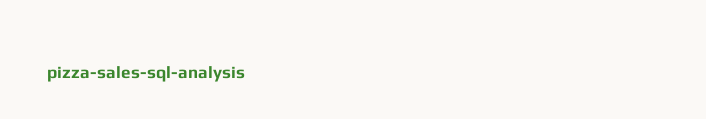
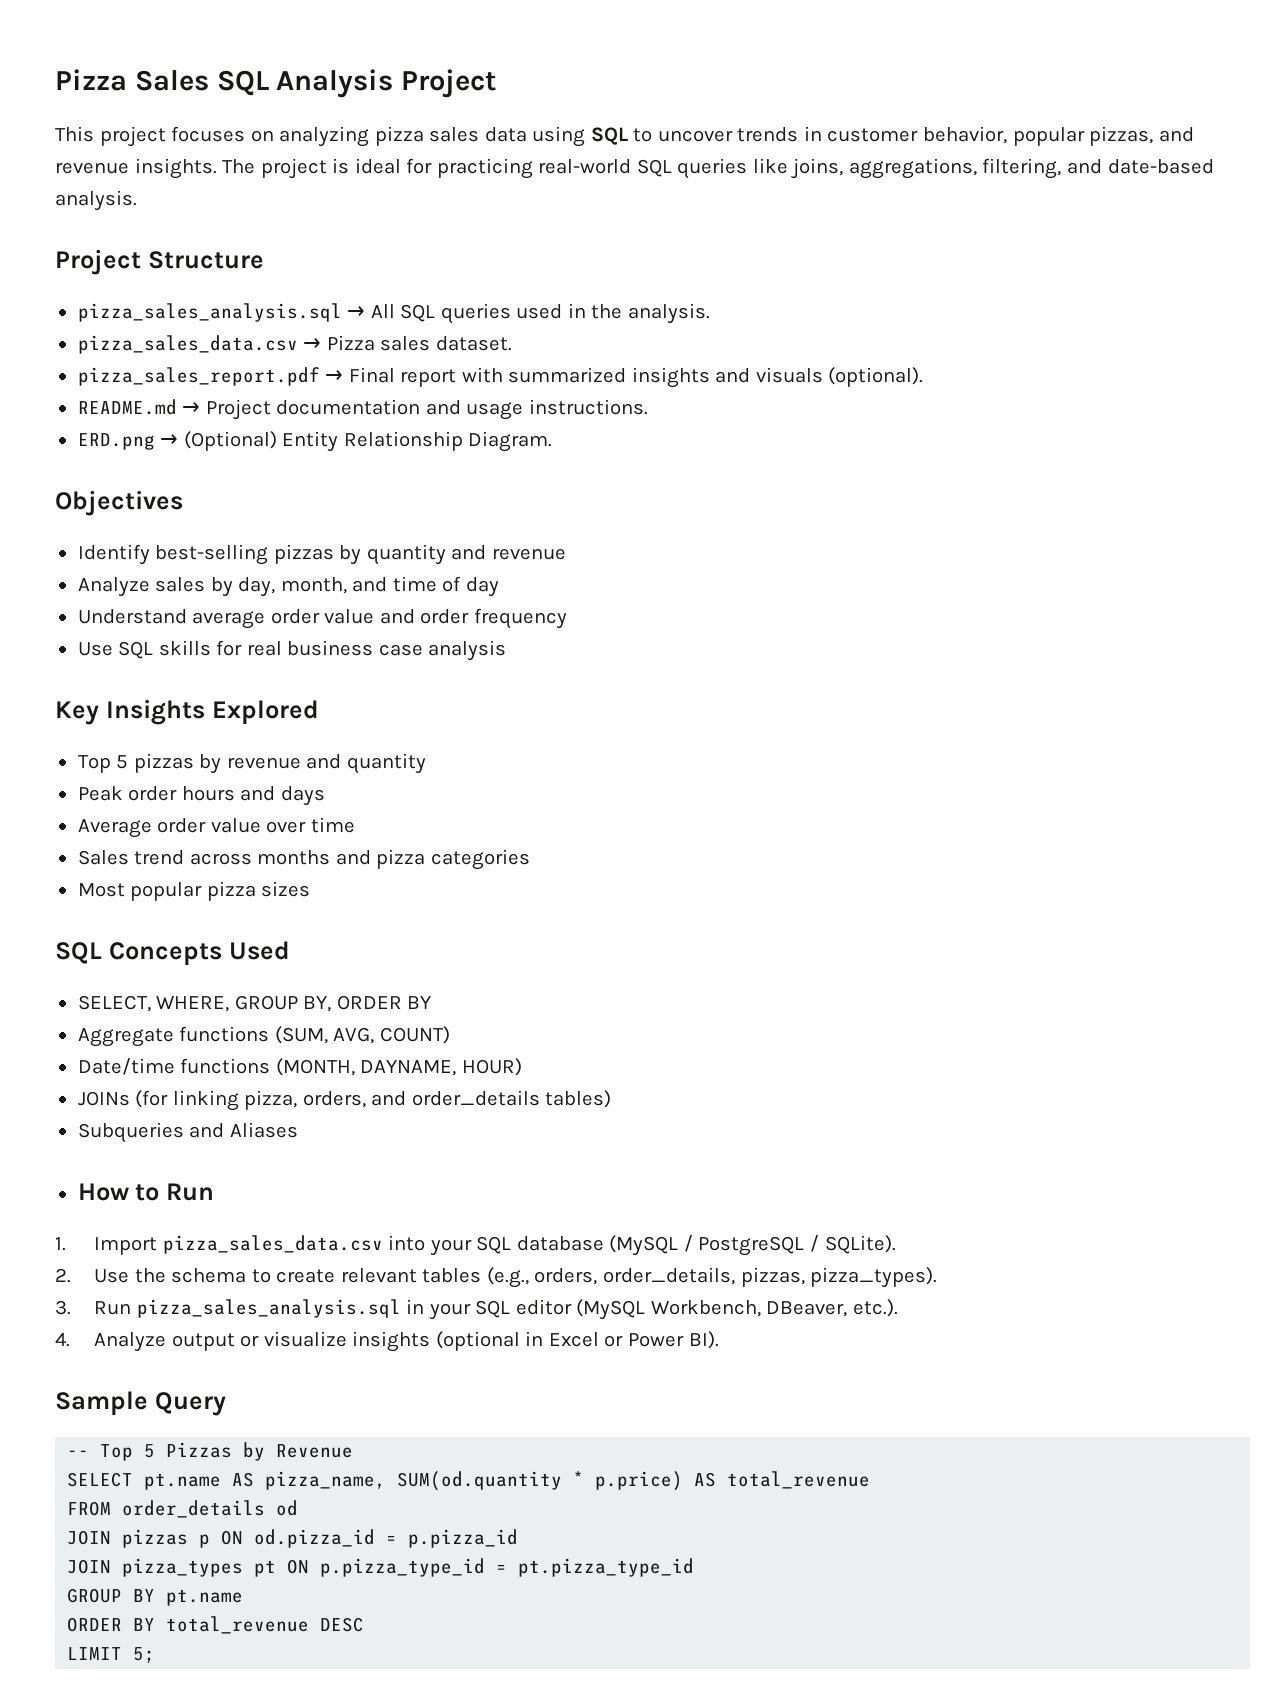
[47,66,245,82] pizza-sales-sql-analysis -> [55,69,497,98] [55,126,1194,147] [55,158,1214,179] [55,190,137,211] [55,249,264,275] [77,303,710,324] [77,335,512,354] [77,367,924,388] [77,399,648,420] [77,431,553,452] [55,490,183,516] [77,544,566,565] [77,576,499,597] [77,608,567,629] [77,640,507,661] [55,699,319,725] [77,753,426,774] [77,786,325,806] [77,817,355,838] [77,849,530,870] [77,881,311,901] [55,941,290,966] [77,995,433,1012] [77,1026,450,1047] [77,1058,522,1076] [77,1090,612,1111] [77,1122,298,1143] [77,1183,215,1201] [55,1235,896,1256] [55,1267,938,1288] [55,1299,898,1320] [55,1331,719,1352] [55,1391,226,1416] [67,1442,354,1461] [67,1471,871,1491] [67,1500,299,1518] [67,1529,519,1548] [67,1558,695,1577] [67,1588,244,1606] [67,1616,365,1634] [67,1647,156,1663] Pizza Sales SQL Analysis Project // This project focuses on analyzing pizza sales data using SQL to uncover trends in customer behavior, popular pizzas, and revenue insights. The project is ideal for practicing real-world SQL queries like joins, aggregations, filtering, and date-based analysis. // Project Structure // pizza_sales_analysis.sql → All SQL queries used in the analysis. // pizza_sales_data.csv → Pizza sales dataset. // pizza_sales_report.pdf → Final report with summarized insights and visuals (optional). // README.md → Project documentation and usage instructions. // ERD.png → (Optional) Entity Relationship Diagram. // Objectives // Identify best-selling pizzas by quantity and revenue // Analyze sales by day, month, and time of day // Understand average order value and order frequency // Use SQL skills for real business case analysis // Key Insights Explored // Top 5 pizzas by revenue and quantity // Peak order hours and days // Average order value over time // Sales trend across months and pizza categories // Most popular pizza sizes // SQL Concepts Used // SELECT, WHERE, GROUP BY, ORDER BY // Aggregate functions (SUM, AVG, COUNT) // Date/time functions (MONTH, DAYNAME, HOUR) // JOINs (for linking pizza, orders, and order_details tables) // Subqueries and Aliases // How to Run // 1. Import pizza_sales_data.csv into your SQL database (MySQL / PostgreSQL / SQLite). // 2. Use the schema to create relevant tables (e.g., orders, order_details, pizzas, pizza_types). // 3. Run pizza_sales_analysis.sql in your SQL editor (MySQL Workbench, DBeaver, etc.). // 4. Analyze output or visualize insights (optional in Excel or Power BI). // Sample Query // -- Top 5 Pizzas by Revenue // SELECT pt.name AS pizza_name, SUM(od.quantity * p.price) AS total_revenue // FROM order_details od // JOIN pizzas p ON od.pizza_id = p.pizza_id // JOIN pizza_types pt ON p.pizza_type_id = pt.pizza_type_id // GROUP BY pt.name // ORDER BY total_revenue DESC // LIMIT 5;

